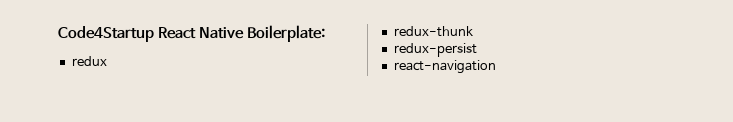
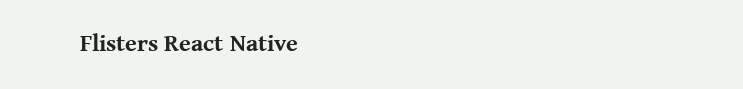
[58,26,154,42] Code4Startup -> [80,33,158,51] Flisters
[246,25,325,42] [71,56,107,66] [393,26,473,37] [393,43,477,57] [393,60,496,74] Boilerplate: // redux // redux-thunk // redux-persist // react-navigation -> (298, 43) none

